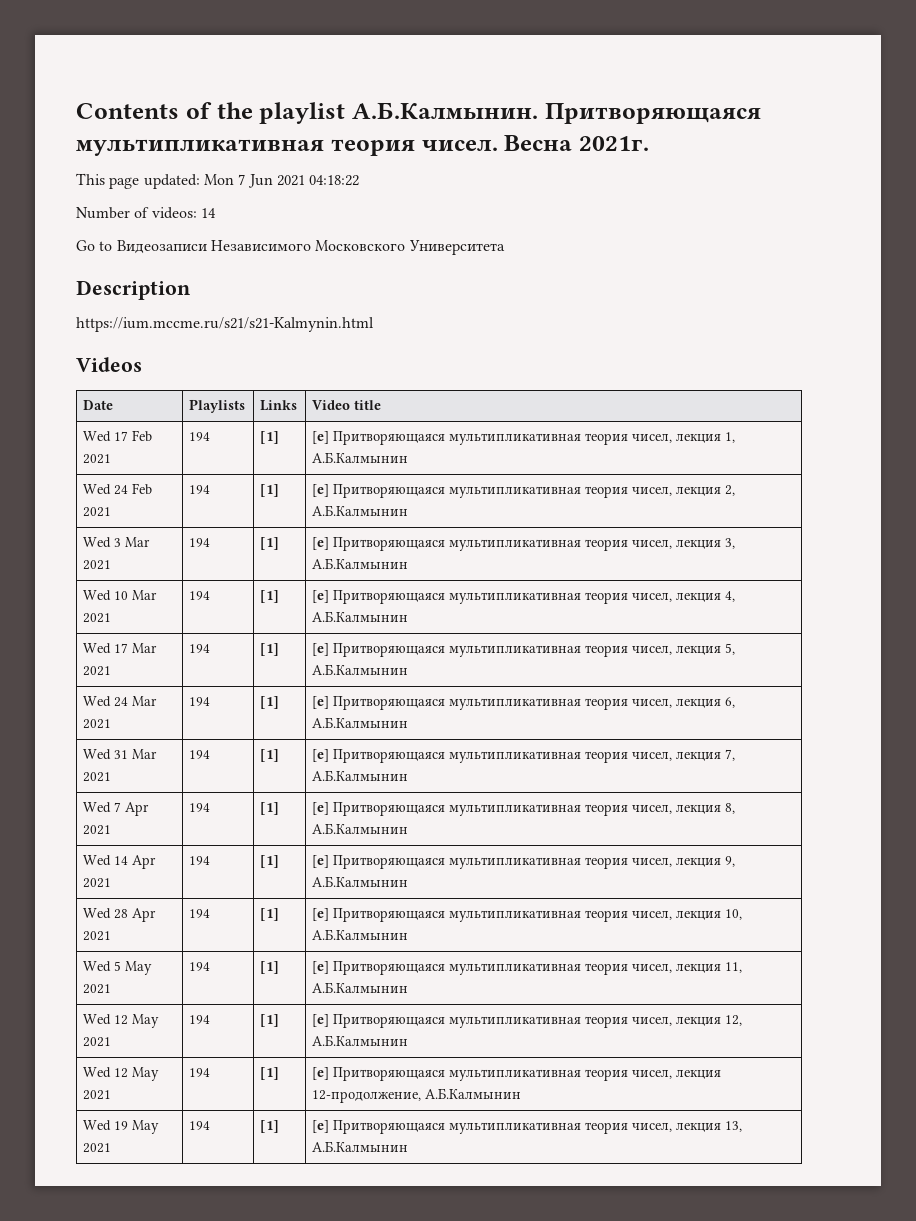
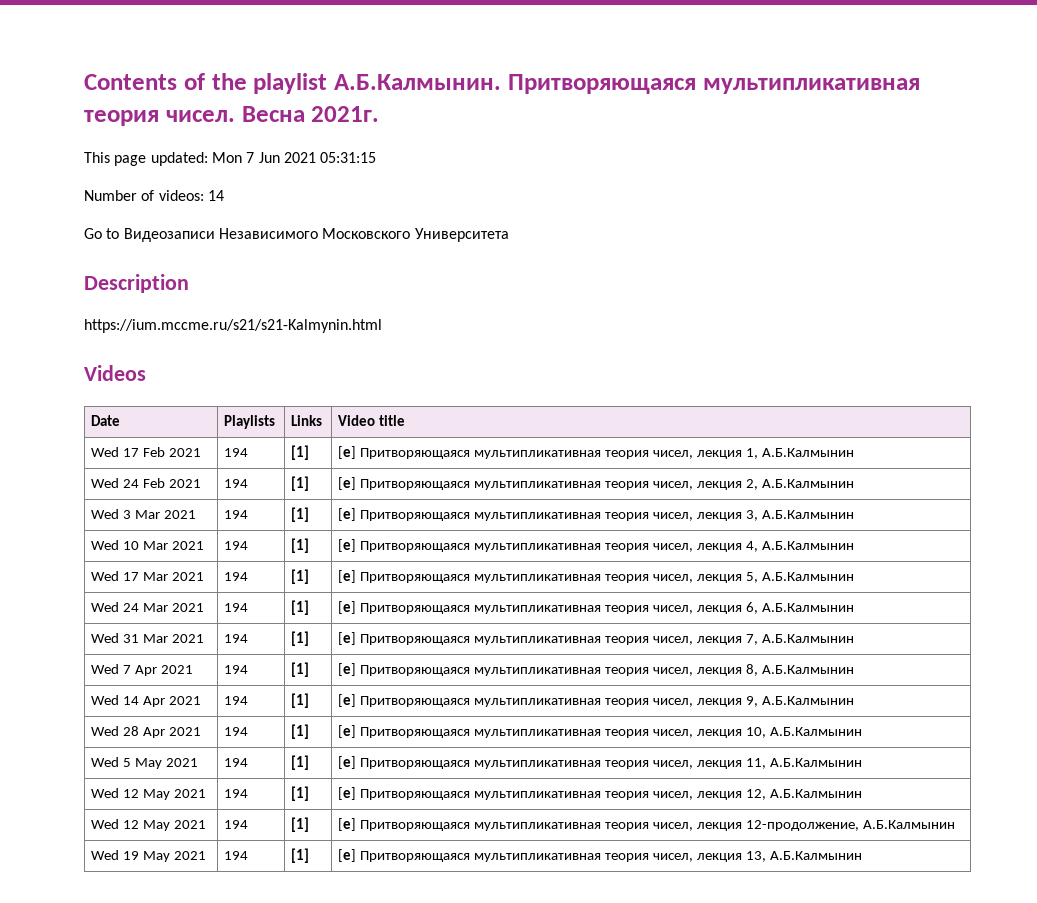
[309,175,360,186] 04:18:22 -> [320,152,377,163] 05:31:15

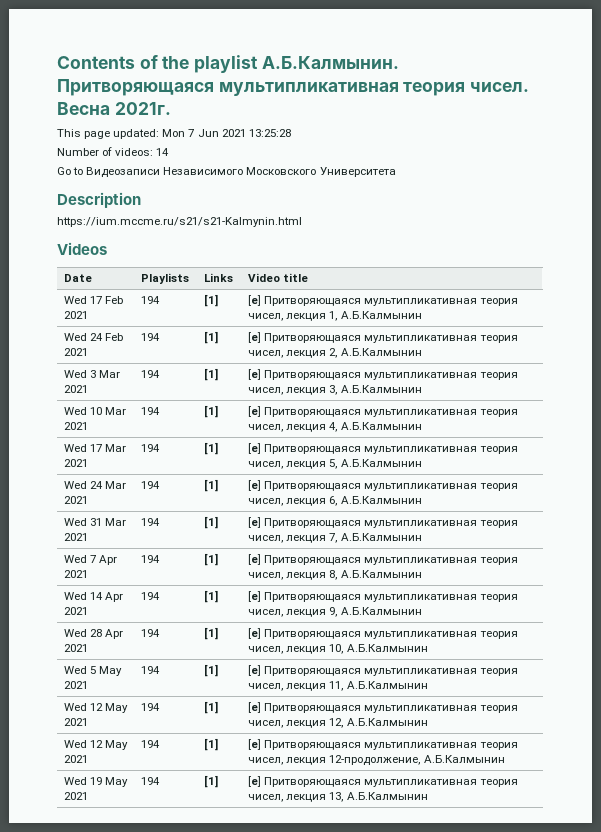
[320,152,377,163] 05:31:15 -> [248,129,291,137] 13:25:28

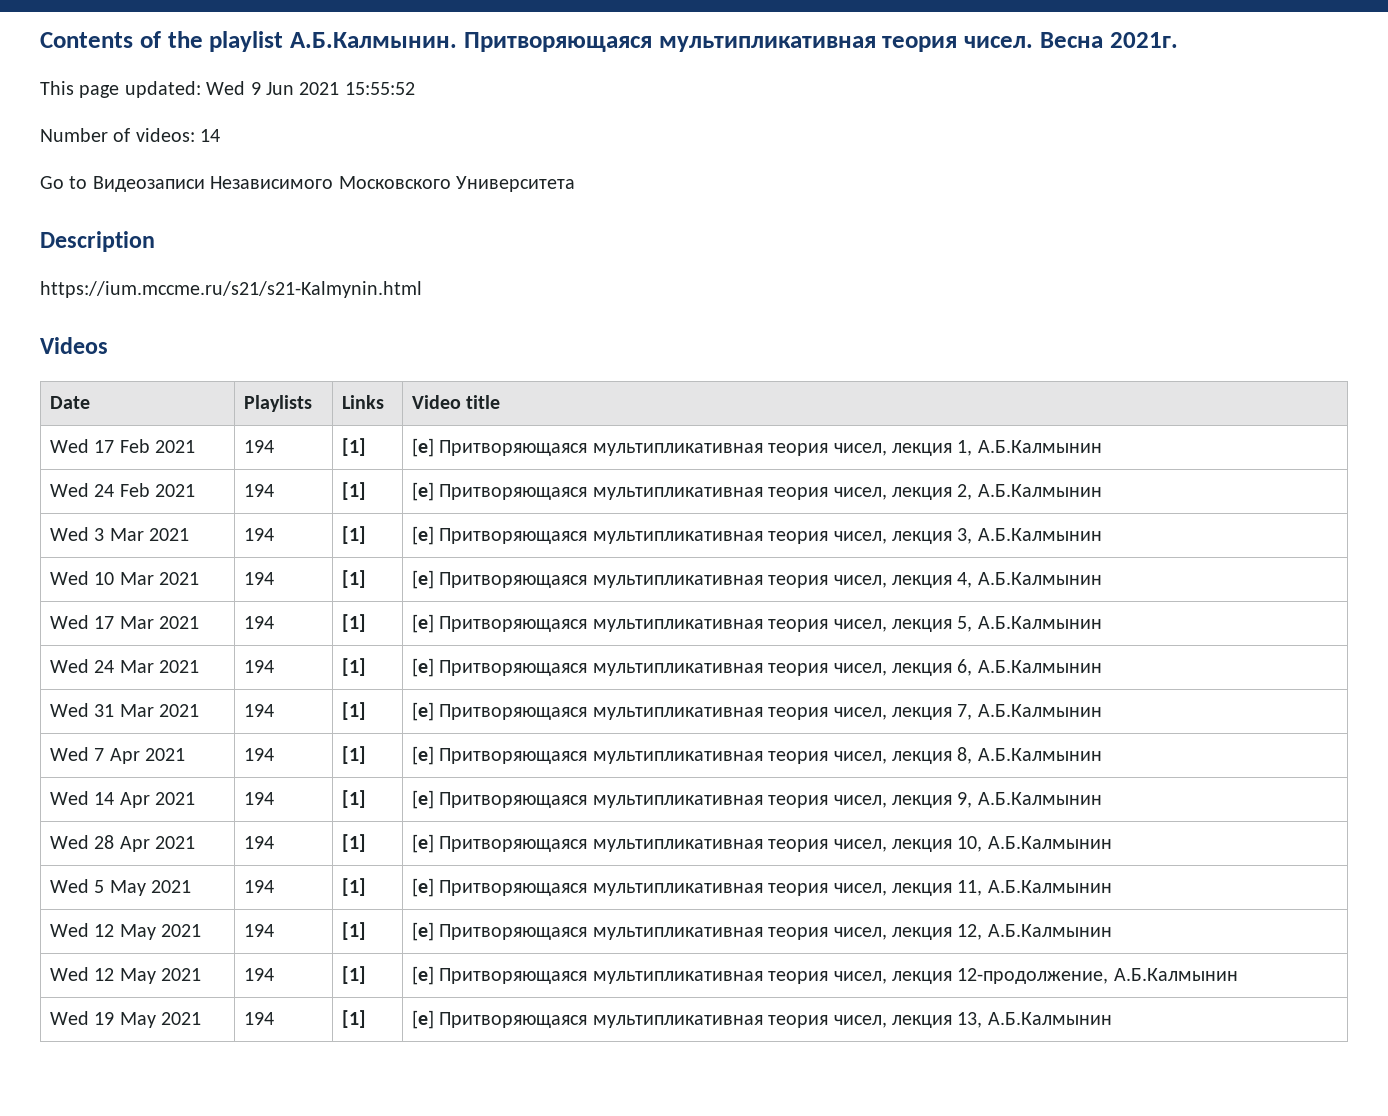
[162,129,195,137] Mon 7 -> [206,81,261,95] Wed 9
[248,129,291,137] 13:25:28 -> [344,82,415,95] 15:55:52

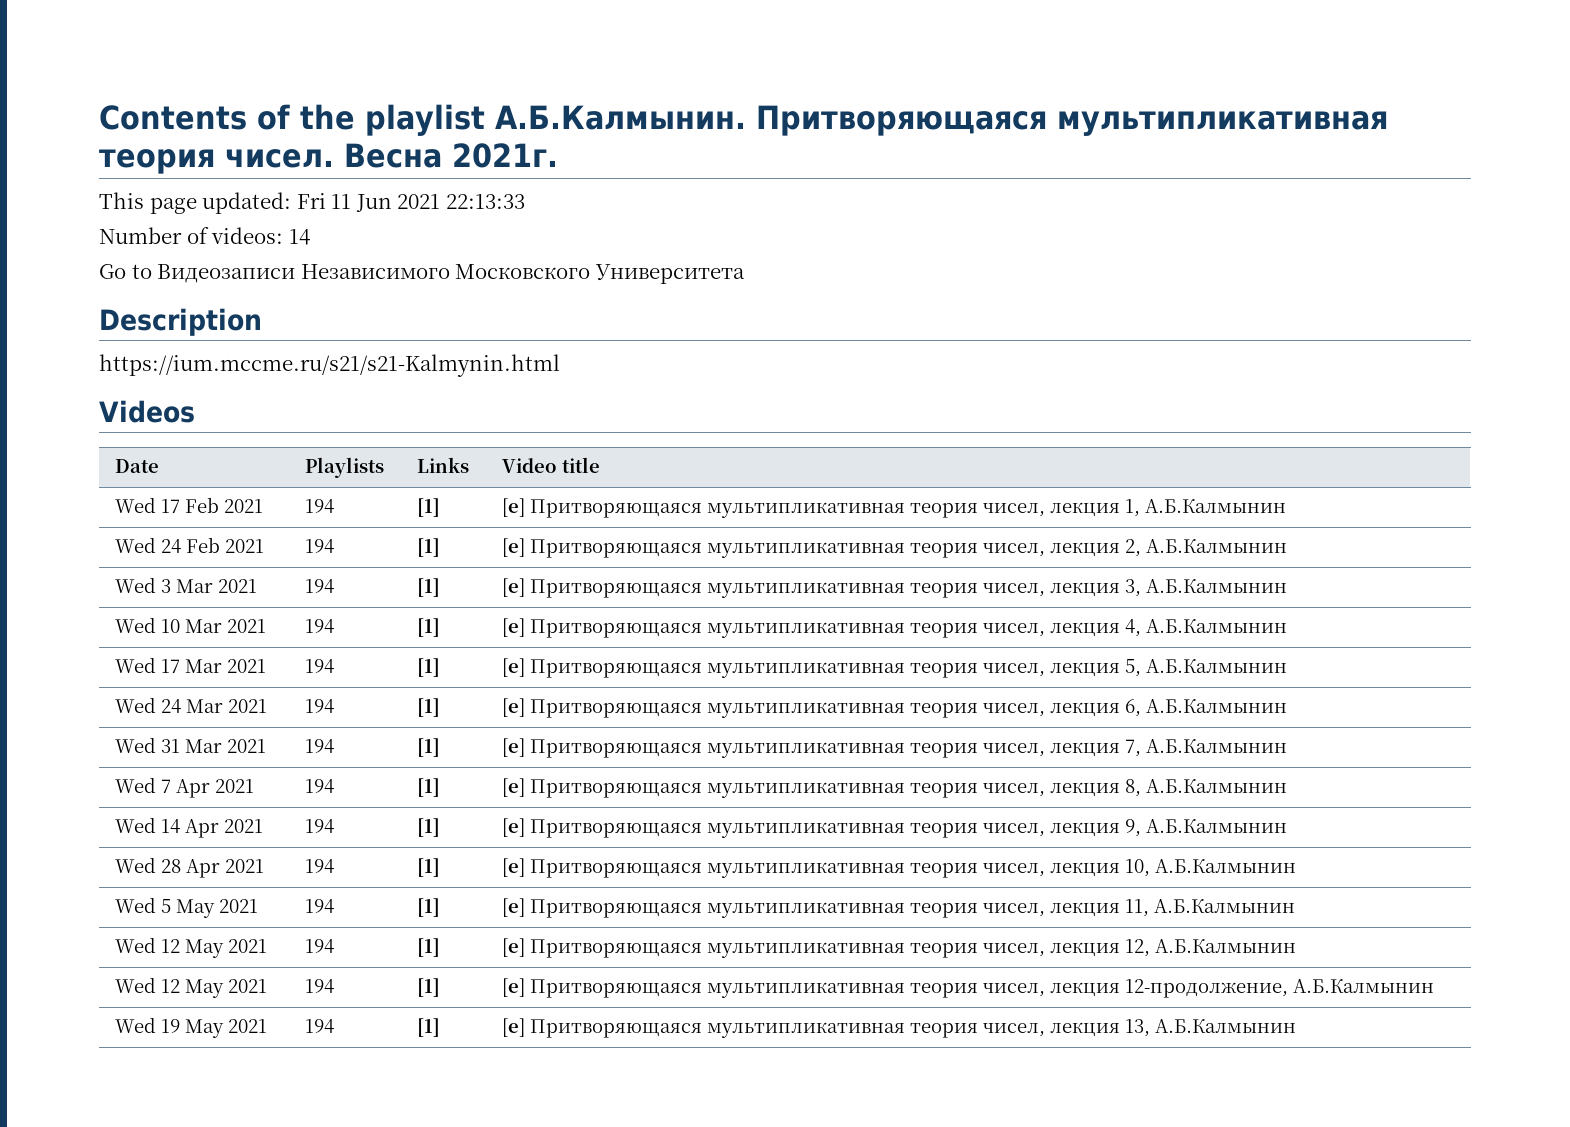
[206,81,261,95] Wed 9 -> [296,193,352,209] Fri 11
[344,82,415,95] 15:55:52 -> [445,194,525,209] 22:13:33

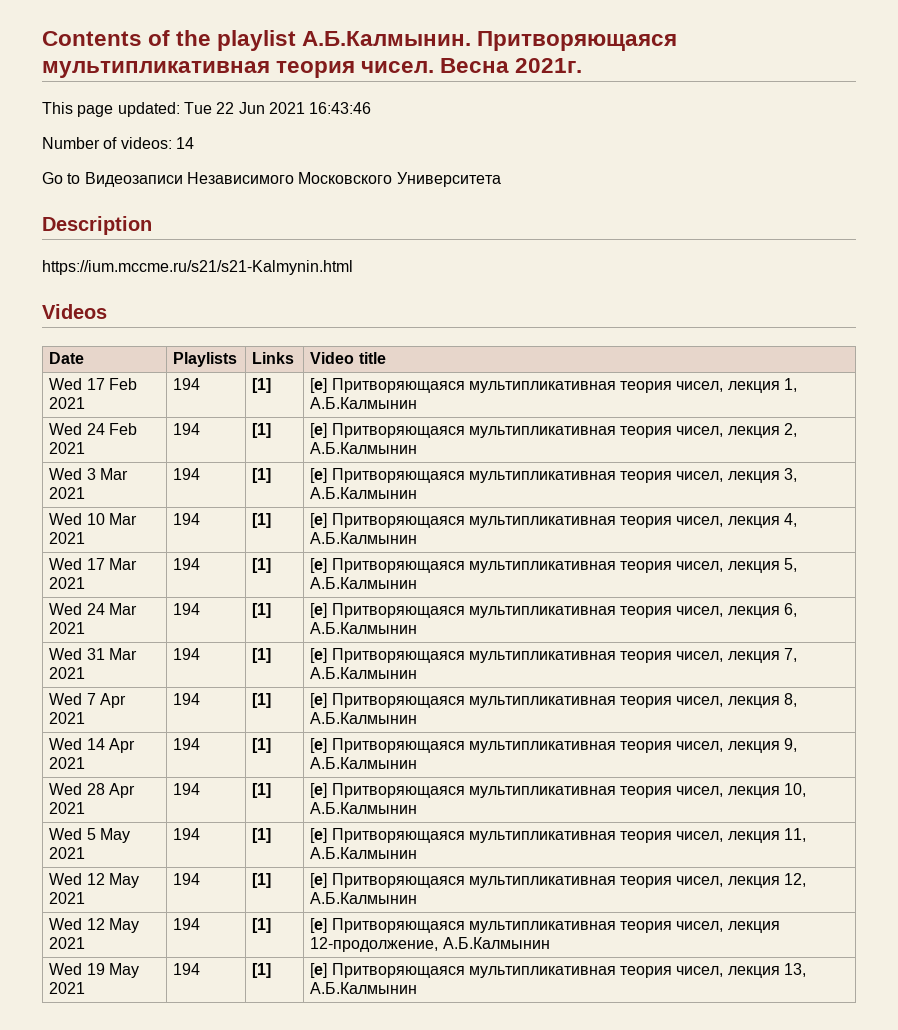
[296,193,352,209] Fri 11 -> [183,102,235,114] Tue 22
[445,194,525,209] 22:13:33 -> [309,102,372,114] 16:43:46

